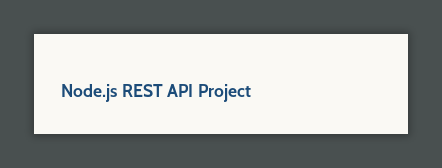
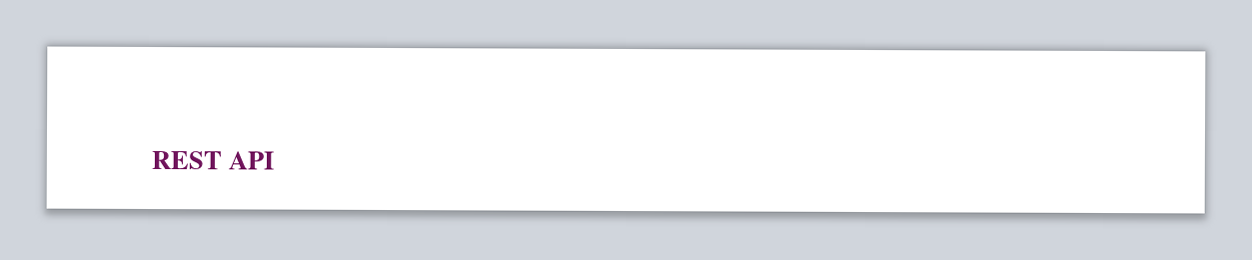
[61,84,117,102] Node.js -> (151, 160) none
[198,84,252,102] Project -> (275, 160) none

